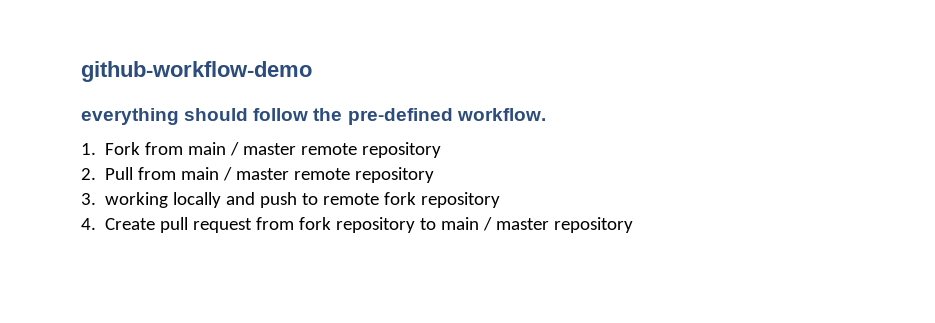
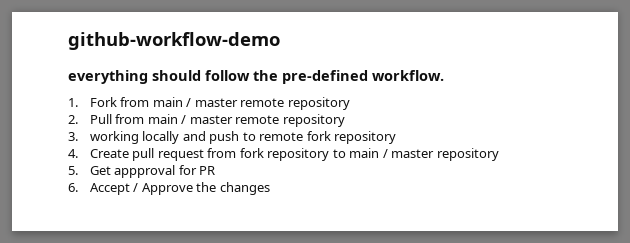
(634, 225) none -> [68,165,216,178] [68,182,270,195] // 5. Get appproval for PR // 6. Accept / Approve the changes

